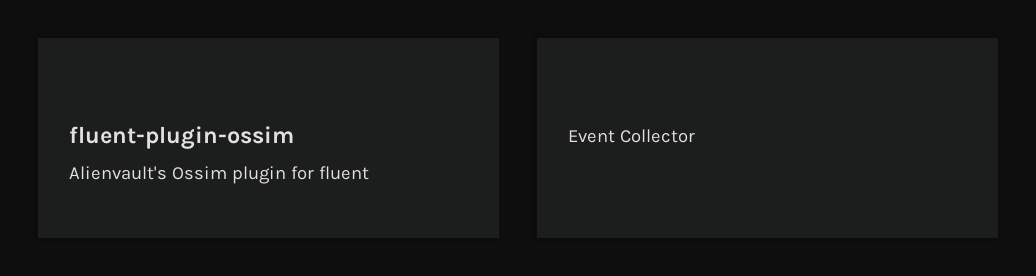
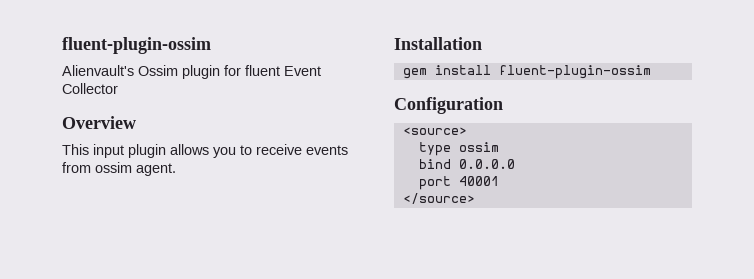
(695, 136) none -> [62,116,136,129] [62,144,348,158] [62,162,176,176] [394,37,482,50] [402,65,651,79] [394,97,503,114] [402,127,467,135] [418,142,499,156] [418,159,515,169] [418,176,499,190] [402,193,475,204] // Overview // This input plugin allows you to receive events from ossim agent. // Installation // gem install fluent-plugin-ossim // Configuration // <source> // type ossim // bind 0.0.0.0 // port 40001 // </source>

